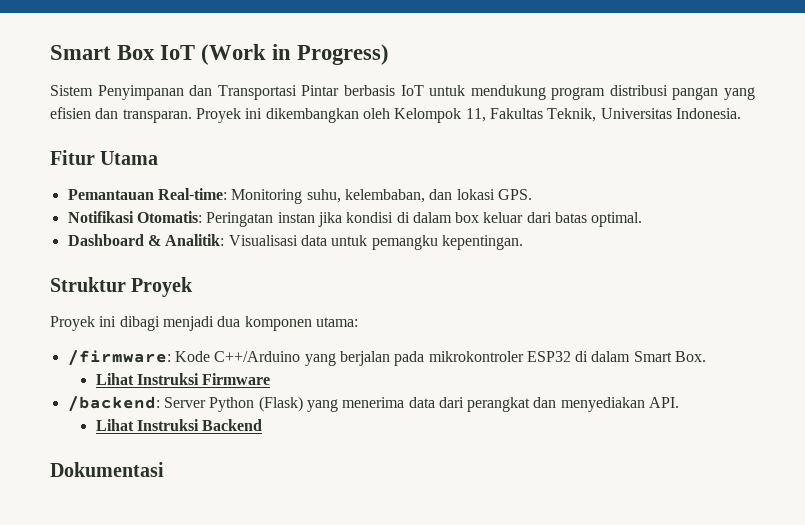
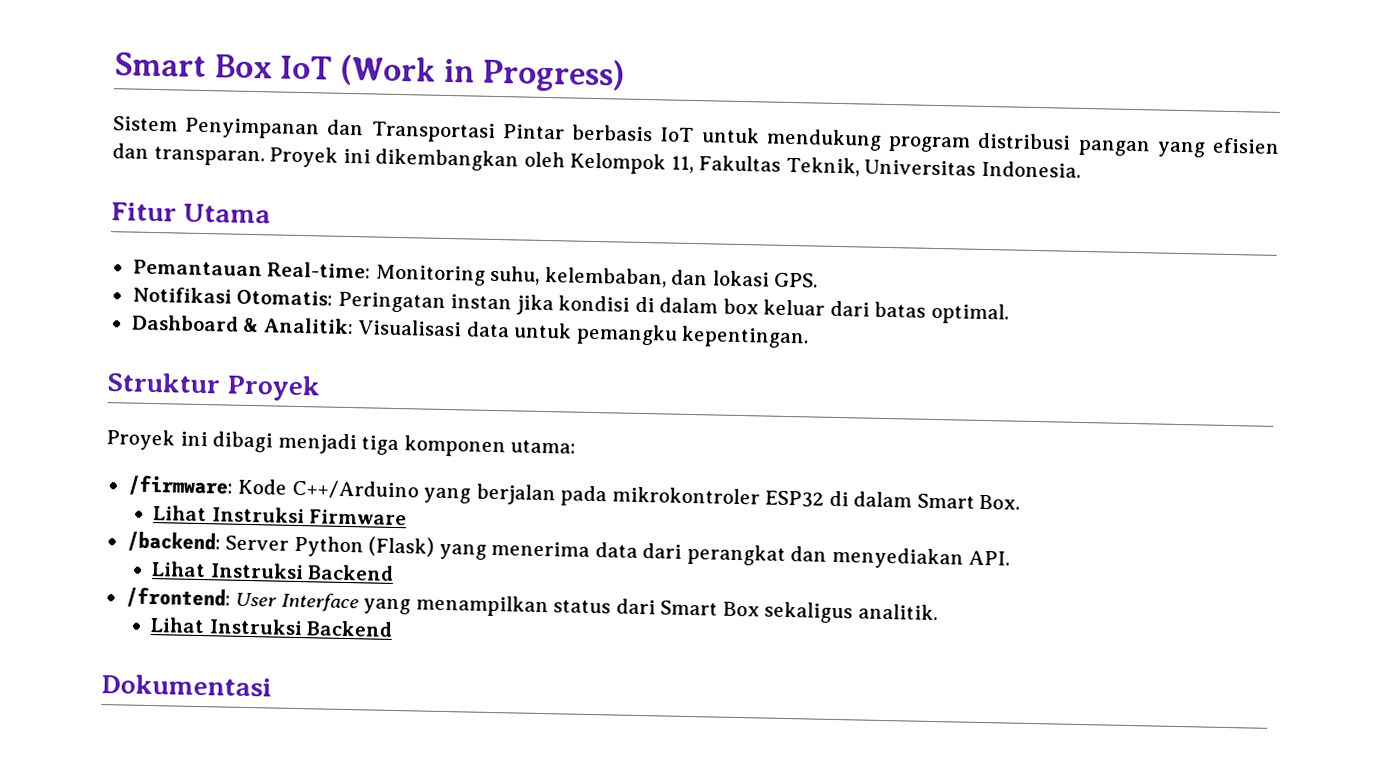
[217,316,241,327] dua -> [361,435,400,456] tiga
(263, 425) none -> [125,586,938,624] [150,617,394,637] // /frontend: User Interface yang menampilkan status dari Smart Box sekaligus analitik. // Lihat Instruksi Backend

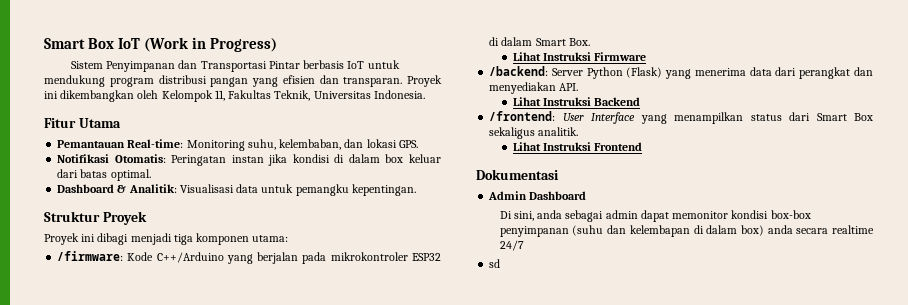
[306,620,394,637] Backend -> [594,142,643,151] Frontend
(272, 685) none -> [488,191,587,200] [499,210,811,222] [499,225,874,237] [499,240,524,251] [489,259,501,268] // Admin Dashboard // Di sini, anda sebagai admin dapat memonitor kondisi box-box penyimpanan (suhu dan kelembapan di dalam box) anda secara realtime 24/7 // sd

